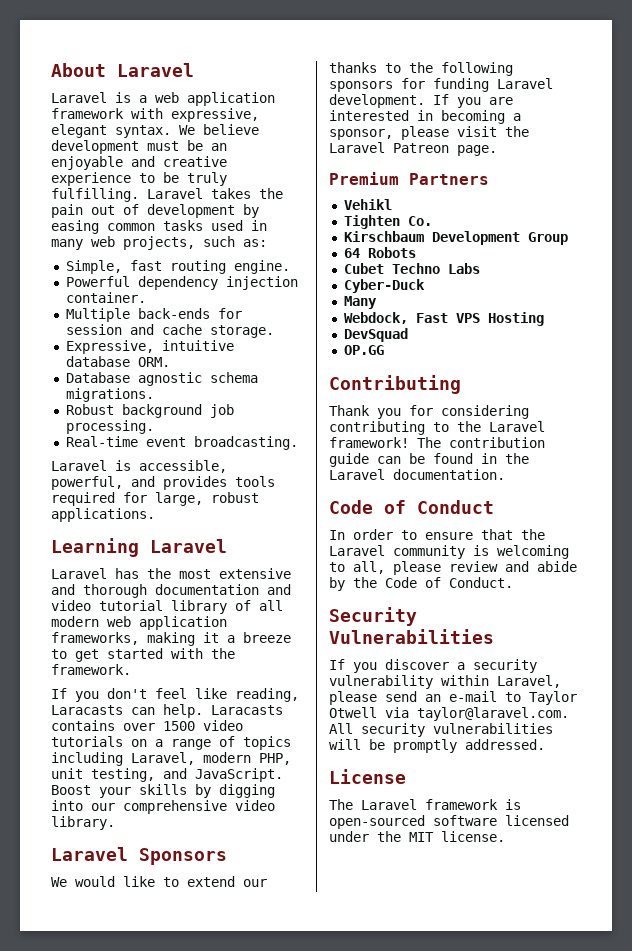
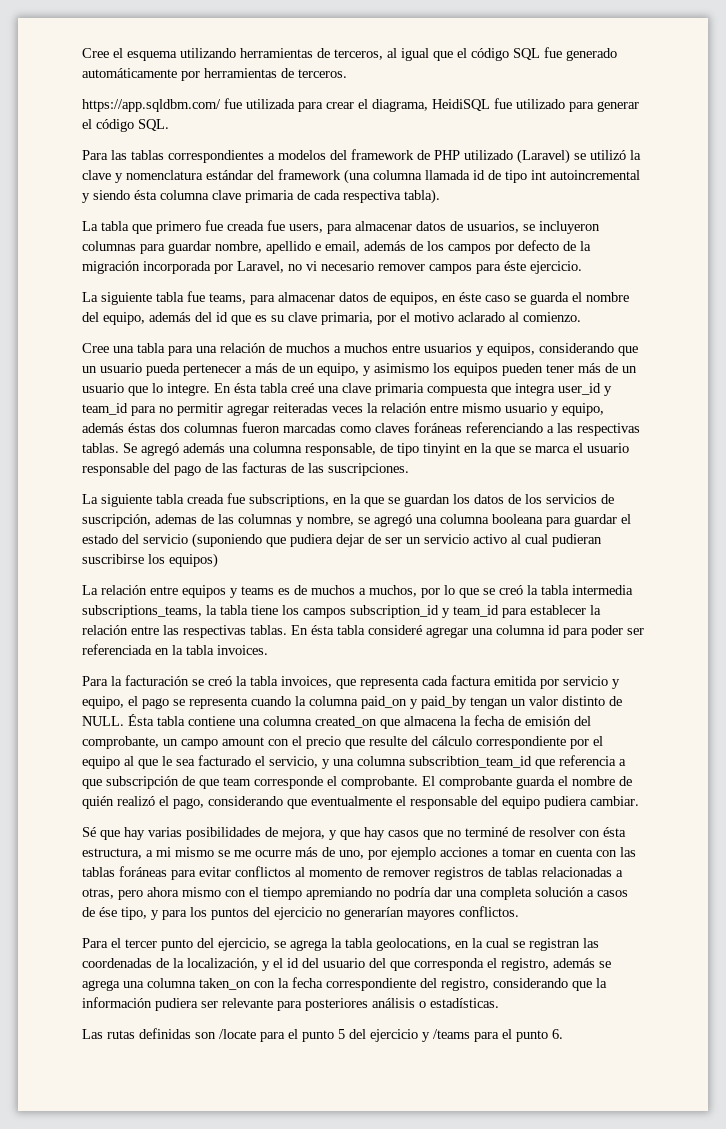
[51,63,194,77] [51,92,275,106] [51,108,259,122] [51,124,259,138] [51,140,227,154] [51,156,227,170] [51,172,227,186] [51,188,283,202] [51,204,259,218] [51,220,267,234] [51,236,267,250] [65,260,290,274] [65,276,298,290] [65,292,146,303] [65,308,242,322] [65,324,274,338] [65,340,234,354] [65,356,170,367] [65,372,258,386] [65,388,154,402] [65,404,234,418] [65,420,154,434] [65,436,298,450] [51,460,227,473] [51,476,275,490] [51,492,259,506] [51,508,155,522] [51,538,227,557] [51,568,291,579] [51,584,291,598] [51,600,283,614] [51,616,227,630] [51,632,291,646] [51,648,235,662] [51,664,131,675] [51,688,299,702] [51,704,283,718] [51,720,243,731] [51,736,291,750] [51,752,291,766] [51,768,283,782] [51,784,275,798] [51,800,275,814] [51,816,115,830] [51,847,227,865] [51,876,267,887] [329,62,513,76] [329,78,553,92] [329,94,513,108] [329,110,521,124] [329,126,529,140] [329,142,497,156] [329,172,489,185] [343,199,392,210] [343,215,432,229] [343,231,568,245] [343,247,416,258] [343,263,480,274] [343,279,425,293] [343,296,377,309] [343,312,544,326] [343,328,408,342] [343,345,384,355] [329,375,461,394] [329,405,529,419] [329,421,545,435] [329,437,545,448] [329,453,529,467] [329,469,505,480] [329,500,494,514] [329,529,545,540] [329,545,569,559] [329,561,577,575] [329,577,513,591] [329,607,417,626] [329,629,494,644] [329,659,537,673] [329,675,561,689] [329,691,577,705] [329,707,569,721] [329,723,553,737] [329,739,545,753] [329,769,406,784] [329,799,521,810] [329,815,569,829] [329,831,505,842] About Laravel // Laravel is a web application framework with expressive, elegant syntax. We believe development must be an enjoyable and creative experience to be truly fulfilling. Laravel takes the pain out of development by easing common tasks used in many web projects, such as: // Simple, fast routing engine. // Powerful dependency injection container. // Multiple back-ends for session and cache storage. // Expressive, intuitive database ORM. // Database agnostic schema migrations. // Robust background job processing. // Real-time event broadcasting. // Laravel is accessible, powerful, and provides tools required for large, robust applications. // Learning Laravel // Laravel has the most extensive and thorough documentation and video tutorial library of all modern web application frameworks, making it a breeze to get started with the framework. // If you don't feel like reading, Laracasts can help. Laracasts contains over 1500 video tutorials on a range of topics including Laravel, modern PHP, unit testing, and JavaScript. Boost your skills by digging into our comprehensive video library. // Laravel Sponsors // We would like to extend our thanks to the following sponsors for funding Laravel development. If you are interested in becoming a sponsor, please visit the Laravel Patreon page. // Premium Partners // Vehikl // Tighten Co. // Kirschbaum Development Group // 64 Robots // Cubet Techno Labs // Cyber-Duck // Many // Webdock, Fast VPS Hosting // DevSquad // OP.GG // Contributing // Thank you for considering contributing to the Laravel framework! The contribution guide can be found in the Laravel documentation. // Code of Conduct // In order to ensure that the Laravel community is welcoming to all, please review and abide by the Code of Conduct. // Security Vulnerabilities // If you discover a security vulnerability within Laravel, please send an e-mail to Taylor Otwell via taylor@laravel.com. All security vulnerabilities will be promptly addressed. // License // The Laravel framework is open-sourced software licensed under the MIT license. -> [82,47,617,61] [82,68,347,81] [82,98,639,112] [82,119,169,132] [82,149,641,164] [82,169,640,184] [82,189,440,204] [82,220,600,234] [82,240,591,254] [82,261,582,274] [82,291,629,305] [82,312,581,325] [82,343,638,356] [82,363,637,376] [82,383,612,396] [82,403,604,416] [82,422,640,436] [82,443,629,456] [82,462,409,476] [82,493,614,507] [82,514,631,527] [82,533,602,548] [82,553,218,568] [82,585,633,598] [82,605,601,618] [82,625,644,638] [82,644,268,655] [82,675,620,689] [82,696,622,709] [82,714,591,729] [82,736,603,749] [82,755,626,769] [82,776,632,789] [82,796,639,809] [82,827,626,840] [82,847,636,860] [82,866,623,880] [82,887,628,900] [82,906,519,920] [82,938,599,951] [82,958,611,971] [82,977,607,991] [82,997,499,1011] [82,1028,563,1042] Cree el esquema utilizando herramientas de terceros, al igual que el código SQL fue generado automáticamente por herramientas de terceros. // https://app.sqldbm.com/ fue utilizada para crear el diagrama, HeidiSQL fue utilizado para generar el código SQL. // Para las tablas correspondientes a modelos del framework de PHP utilizado (Laravel) se utilizó la clave y nomenclatura estándar del framework (una columna llamada id de tipo int autoincremental y siendo ésta columna clave primaria de cada respectiva tabla). // La tabla que primero fue creada fue users, para almacenar datos de usuarios, se incluyeron columnas para guardar nombre, apellido e email, además de los campos por defecto de la migración incorporada por Laravel, no vi necesario remover campos para éste ejercicio. // La siguiente tabla fue teams, para almacenar datos de equipos, en éste caso se guarda el nombre del equipo, además del id que es su clave primaria, por el motivo aclarado al comienzo. // Cree una tabla para una relación de muchos a muchos entre usuarios y equipos, considerando que un usuario pueda pertenecer a más de un equipo, y asimismo los equipos pueden tener más de un usuario que lo integre. En ésta tabla creé una clave primaria compuesta que integra user_id y team_id para no permitir agregar reiteradas veces la relación entre mismo usuario y equipo, además éstas dos columnas fueron marcadas como claves foráneas referenciando a las respectivas tablas. Se agregó además una columna responsable, de tipo tinyint en la que se marca el usuario responsable del pago de las facturas de las suscripciones. // La siguiente tabla creada fue subscriptions, en la que se guardan los datos de los servicios de suscripción, ademas de las columnas y nombre, se agregó una columna booleana para guardar el estado del servicio (suponiendo que pudiera dejar de ser un servicio activo al cual pudieran suscribirse los equipos) // La relación entre equipos y teams es de muchos a muchos, por lo que se creó la tabla intermedia subscriptions_teams, la tabla tiene los campos subscription_id y team_id para establecer la relación entre las respectivas tablas. En ésta tabla consideré agregar una columna id para poder ser referenciada en la tabla invoices. // Para la facturación se creó la tabla invoices, que representa cada factura emitida por servicio y equipo, el pago se representa cuando la columna paid_on y paid_by tengan un valor distinto de NULL. Ésta tabla contiene una columna created_on que almacena la fecha de emisión del comprobante, un campo amount con el precio que resulte del cálculo correspondiente por el equipo al que le sea facturado el servicio, y una columna subscribtion_team_id que referencia a que subscripción de que team corresponde el comprobante. El comprobante guarda el nombre de quién realizó el pago, considerando que eventualmente el responsable del equipo pudiera cambiar. // Sé que hay varias posibilidades de mejora, y que hay casos que no terminé de resolver con ésta estructura, a mi mismo se me ocurre más de uno, por ejemplo acciones a tomar en cuenta con las tablas foráneas para evitar conflictos al momento de remover registros de tablas relacionadas a otras, pero ahora mismo con el tiempo apremiando no podría dar una completa solución a casos de ése tipo, y para los puntos del ejercicio no generarían mayores conflictos. // Para el tercer punto del ejercicio, se agrega la tabla geolocations, en la cual se registran las coordenadas de la localización, y el id del usuario del que corresponda el registro, además se agrega una columna taken_on con la fecha correspondiente del registro, considerando que la información pudiera ser relevante para posteriores análisis o estadísticas. // Las rutas definidas son /locate para el punto 5 del ejercicio y /teams para el punto 6.

